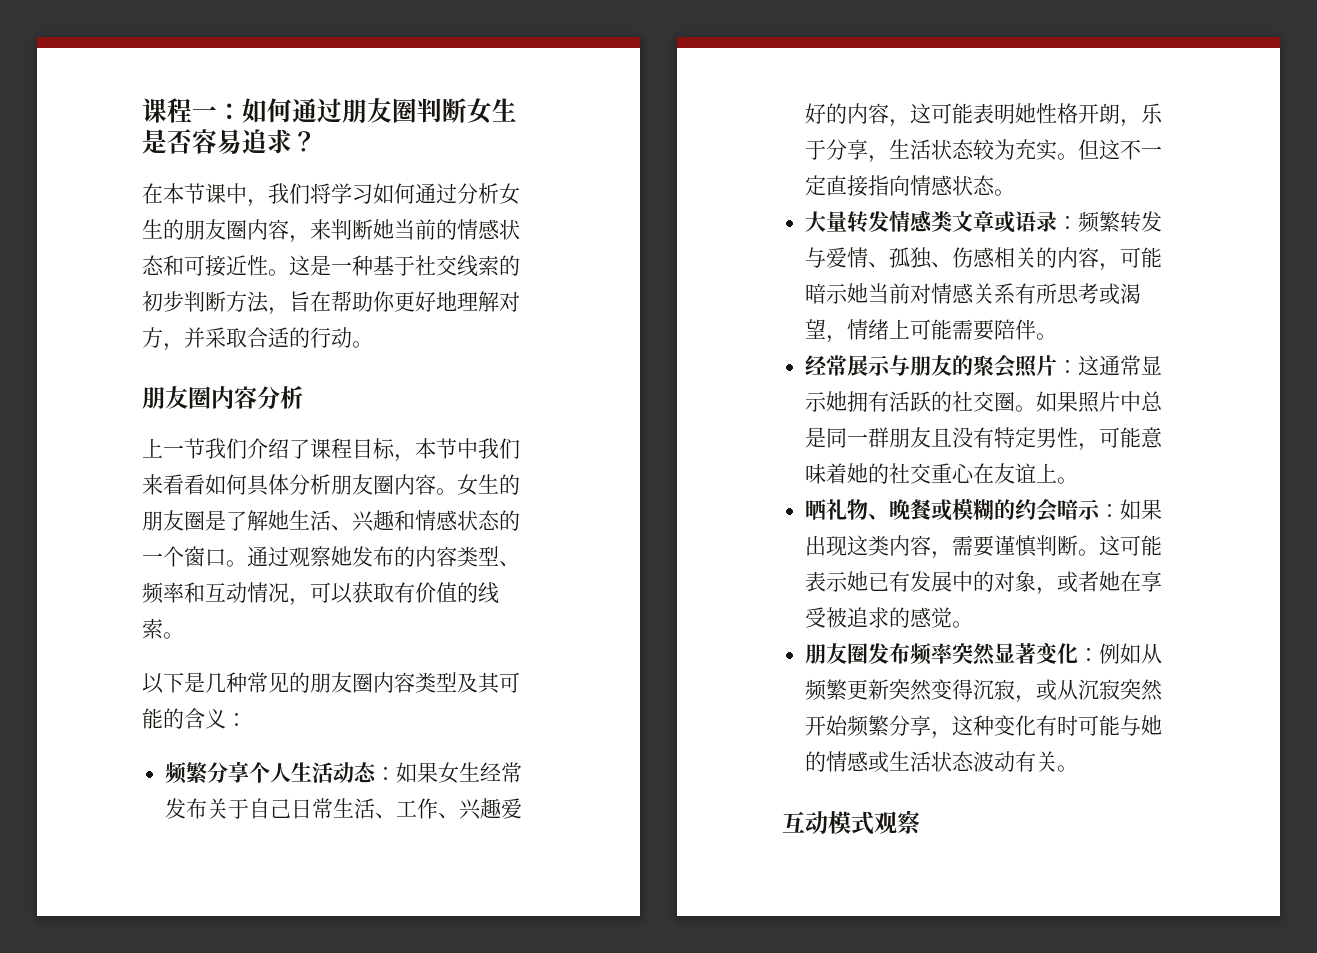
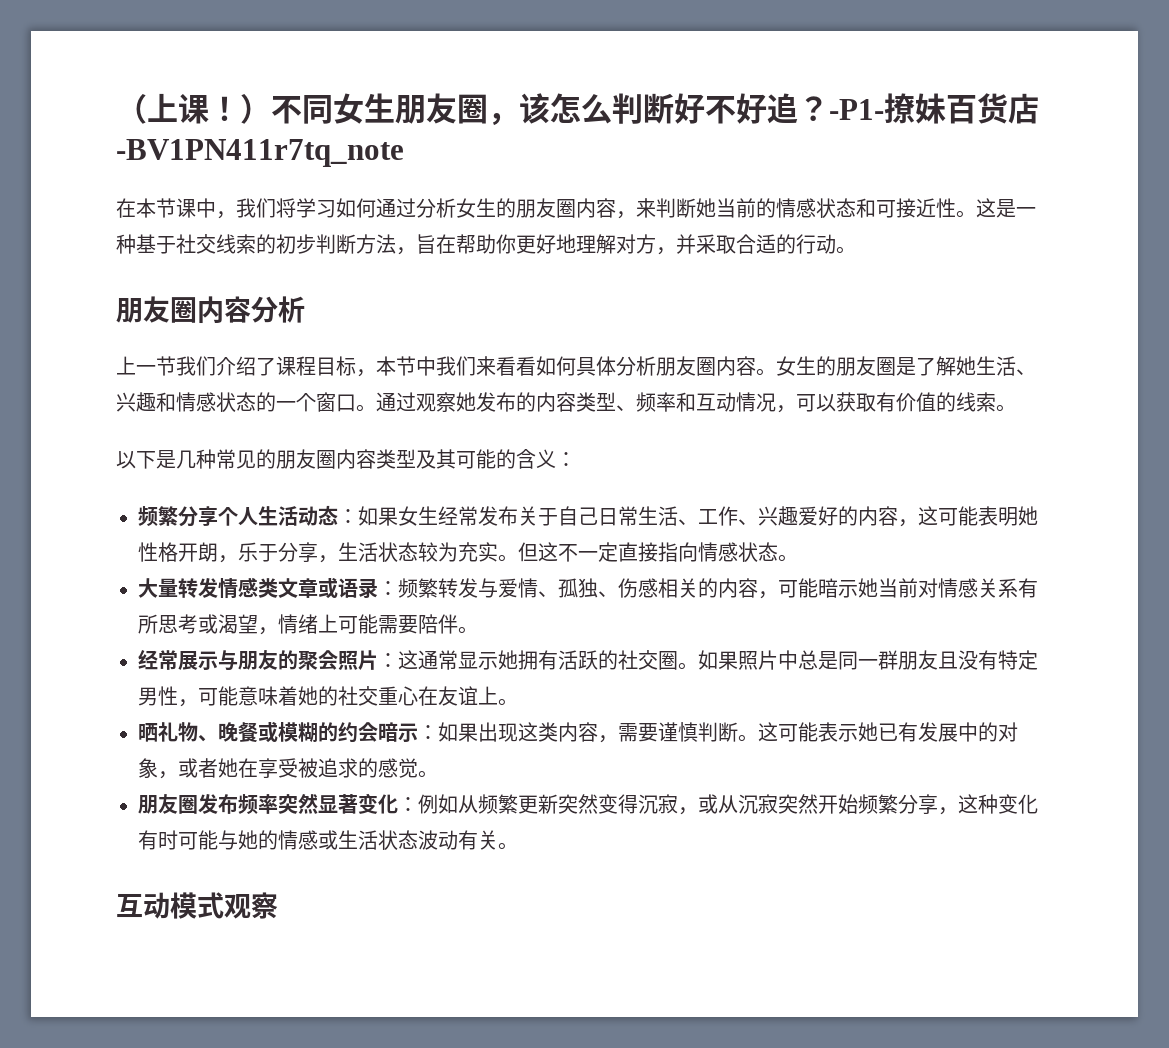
[142,98,517,124] [142,129,317,155] 课程一：如何通过朋友圈判断女生是否容易追求？ -> [116,93,1039,126] [116,139,404,167] （上课！）不同女生朋友圈，该怎么判断好不好追？-P1-撩妹百货店-BV1PN411r7tq_note

